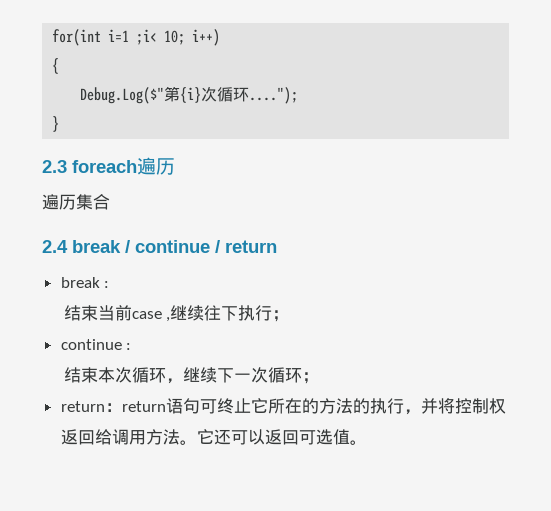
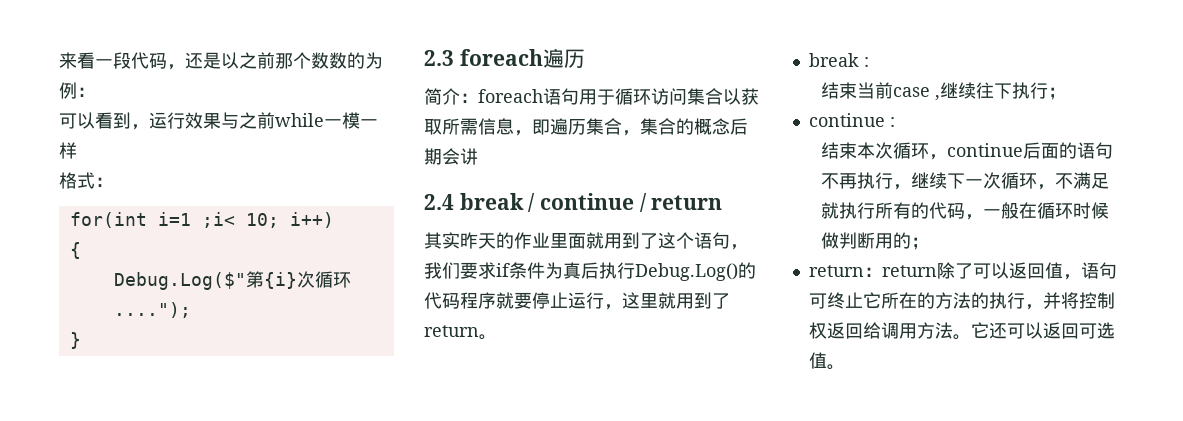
(52, 37) none -> [59,52,383,70] [59,82,95,99] [59,112,378,130] [59,142,77,159] [59,172,113,189] 来看一段代码，还是以之前那个数数的为例： // 可以看到，运行效果与之前while一模一样 // 格式： //
[42,194,110,210] 遍历集合 -> [424,88,759,105] [424,118,748,136] [424,148,478,165] 简介：foreach语句用于循环访问集合以获取所需信息，即遍历集合，集合的概念后期会讲
(277, 246) none -> [424,232,748,250] [424,262,756,281] [424,292,730,310] [424,325,497,340] // 其实昨天的作业里面就用到了这个语句，我们要求if条件为真后执行Debug.Log()的代码程序就要停止运行，这里就用到了return。
[182,367,302,383] 继续下一次循环 -> [946,142,1113,159] [820,172,1109,190] [820,202,1109,220] [820,232,911,249] continue后面的语句不再执行，继续下一次循环，不满足就执行所有的代码，一般在循环时候做判断用的
(166, 406) none -> [936,262,1081,280] 除了可以返回值，

